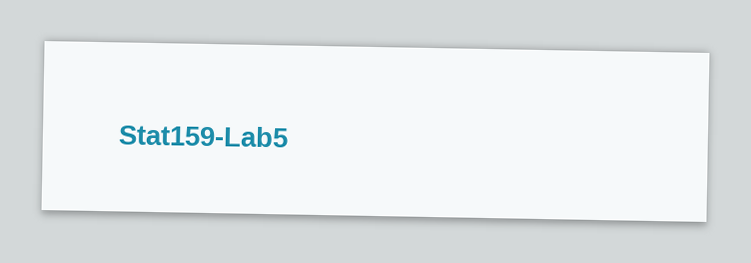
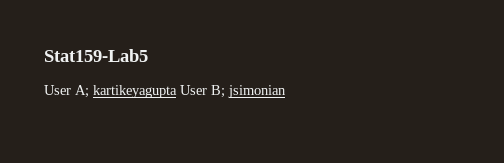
(289, 136) none -> [44,85,286,98] // User A; kartikeyagupta User B; jsimonian

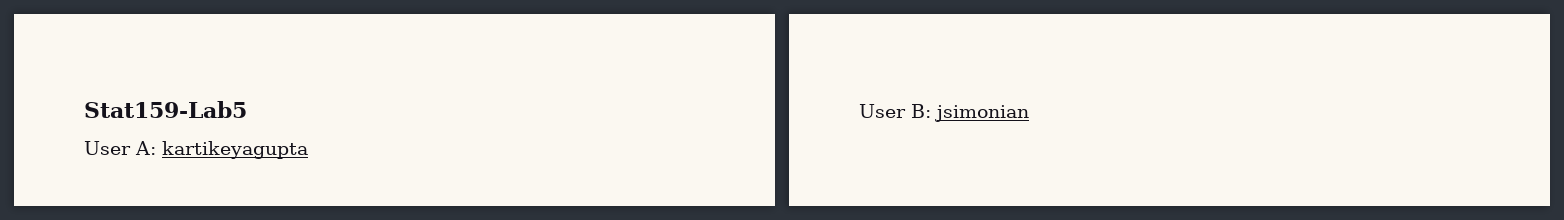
[75,85,89,98] A; -> [135,141,156,155] A:
[180,85,225,98] User B; -> [859,104,931,118] // User B:

